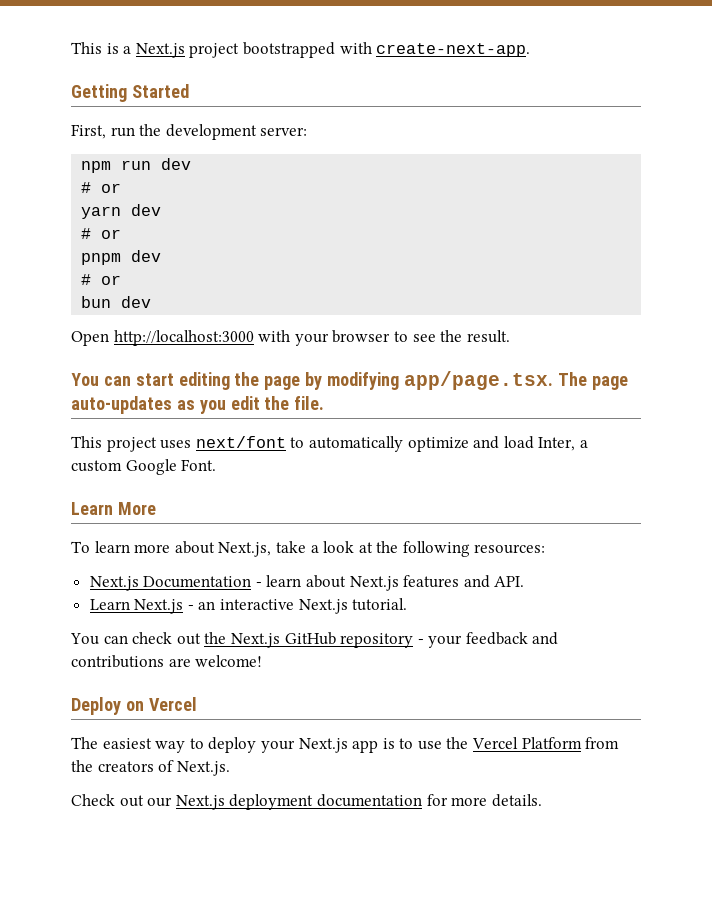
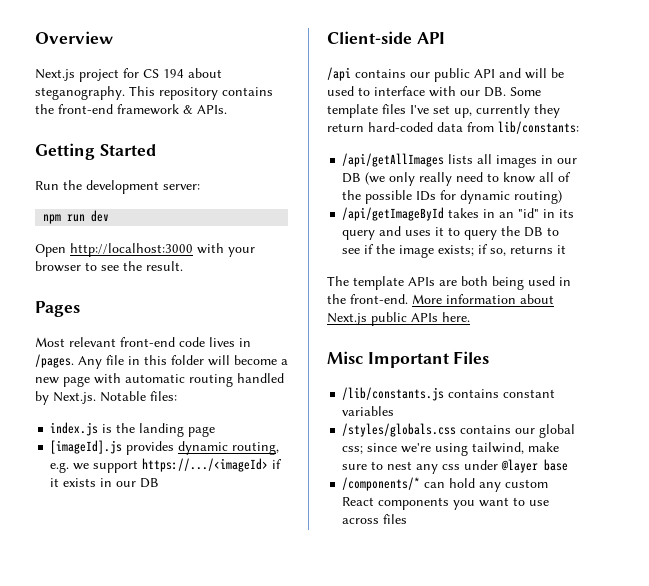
[71,42,531,58] This is a Next.js project bootstrapped with create-next-app. -> [35,31,113,44] [35,68,222,82] [35,86,273,100] [35,104,227,115] Overview // Next.js project for CS 194 about steganography. This repository contains the front-end framework & APIs.
[71,124,135,139] First, run -> [35,181,59,190] Run
[81,182,122,193] [81,204,162,219] [81,228,122,239] [81,250,162,265] [81,274,122,285] [81,296,152,308] // # or // yarn dev // # or // pnpm dev // # or // bun dev -> (110, 216) none
[71,371,628,390] [71,396,325,414] [71,436,588,452] [71,459,217,475] [71,502,156,515] [71,541,546,557] [89,575,525,591] [89,598,408,614] [70,632,559,648] [71,655,263,668] [71,697,197,715] [71,737,620,753] [71,760,230,776] [71,794,542,810] You can start editing the page by modifying app/page.tsx. The page auto-updates as you edit the file. // This project uses next/font to automatically optimize and load Inter, a custom Google Font. // Learn More // To learn more about Next.js, take a look at the following resources: // Next.js Documentation - learn about Next.js features and API. // Learn Next.js - an interactive Next.js tutorial. // You can check out the Next.js GitHub repository - your feedback and contributions are welcome! // Deploy on Vercel // The easiest way to deploy your Next.js app is to use the Vercel Platform from the creators of Next.js. // Check out our Next.js deployment documentation for more details. -> [35,301,80,317] [35,337,251,347] [35,354,288,369] [35,373,284,387] [35,391,177,405] [50,422,216,437] [50,440,280,455] [50,458,283,473] [50,478,160,488] [327,31,445,44] [327,67,564,82] [327,86,541,97] [327,104,560,118] [327,121,579,134] [342,153,578,168] [342,172,572,186] [342,190,563,204] [342,207,575,221] [342,226,560,240] [342,244,567,258] [327,276,571,290] [327,294,554,304] [327,312,470,326] [327,351,490,368] [342,387,556,401] [342,406,395,416] [342,423,576,438] [342,442,560,456] [342,459,569,474] [342,477,549,492] [342,497,550,510] [342,514,408,524] Pages // Most relevant front-end code lives in /pages. Any file in this folder will become a new page with automatic routing handled by Next.js. Notable files: // index.js is the landing page // [imageId].js provides dynamic routing, e.g. we support https://.../<imageId> if it exists in our DB // Client-side API // /api contains our public API and will be used to interface with our DB. Some template files I've set up, currently they return hard-coded data from lib/constants: // /api/getAllImages lists all images in our DB (we only really need to know all of the possible IDs for dynamic routing) // /api/getImageById takes in an "id" in its query and uses it to query the DB to see if the image exists; if so, returns it // The template APIs are both being used in the front-end. More information about Next.js public APIs here. // Misc Important Files // /lib/constants.js contains constant variables // /styles/globals.css contains our global css; since we're using tailwind, make sure to nest any css under @layer base // /components/* can hold any custom React components you want to use across files

